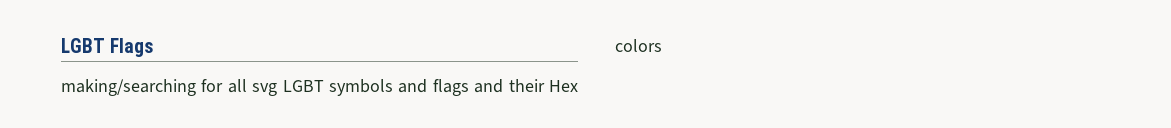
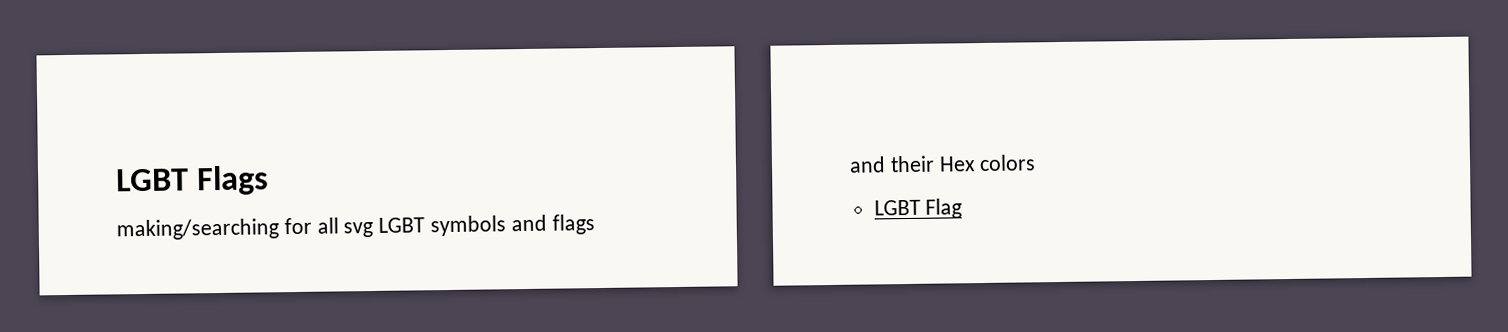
(662, 45) none -> [873,198,963,219] // LGBT Flag

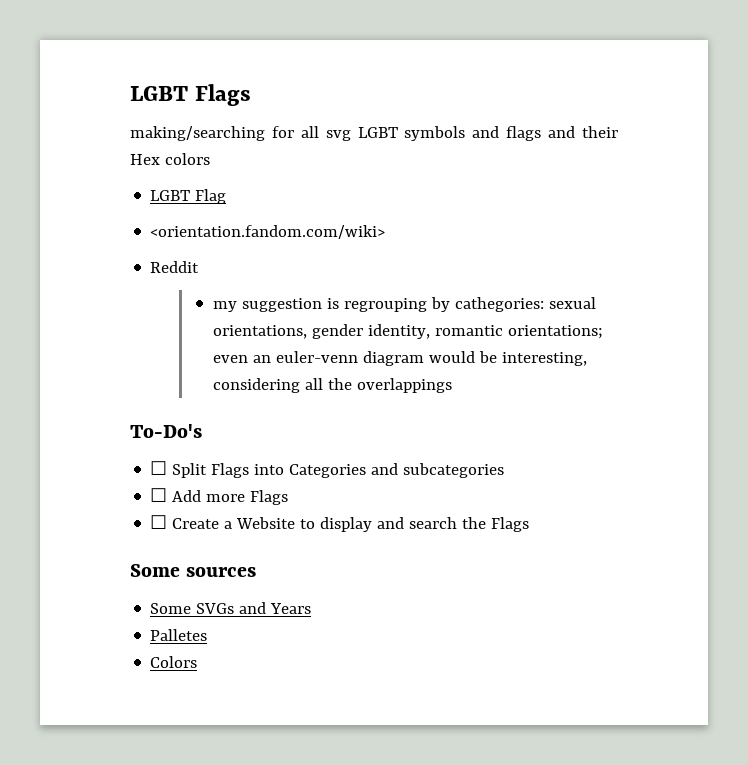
(963, 208) none -> [150,225,386,239] [150,261,200,273] [212,297,596,312] [212,324,603,339] [212,351,587,366] [212,378,452,393] [130,424,202,438] [150,461,505,478] [150,488,289,505] [150,515,530,532] [130,564,257,577] [150,602,312,614] [150,629,208,641] [150,656,198,668] // <orientation.fandom.com/wiki> // Reddit // my suggestion is regrouping by cathegories: sexual orientations, gender identity, romantic orientations; even an euler-venn diagram would be interesting, considering all the overlappings // To-Do's // ☐ Split Flags into Categories and subcategories // ☐ Add more Flags // ☐ Create a Website to display and search the Flags // Some sources // Some SVGs and Years // Palletes // Colors

